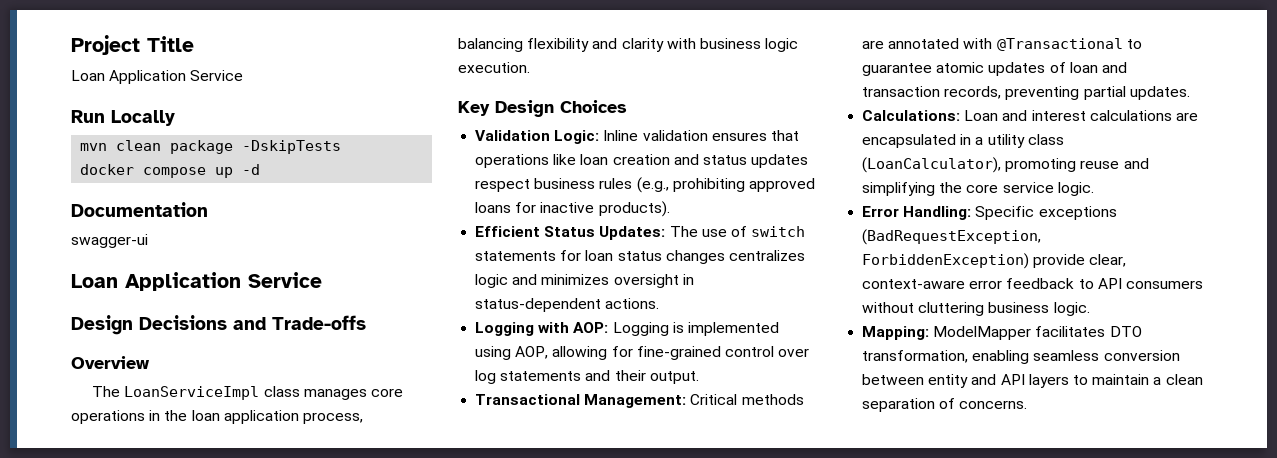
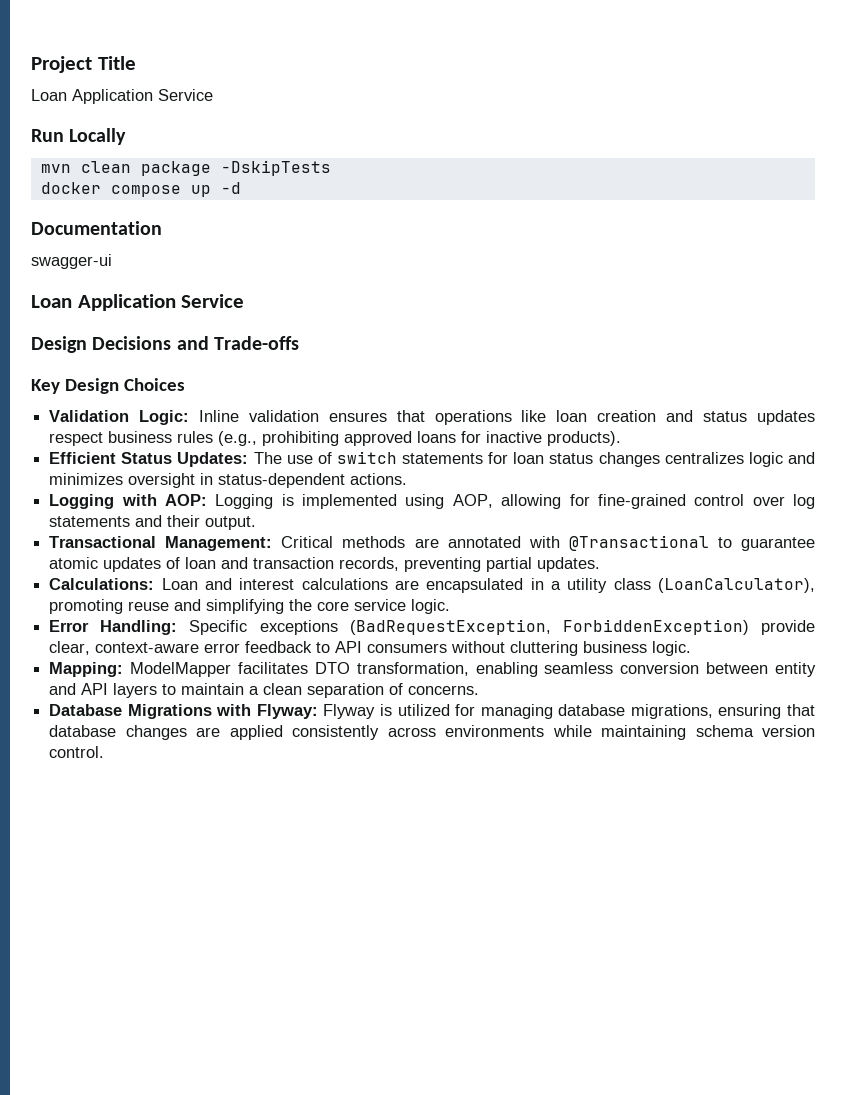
[71,356,150,369] [92,386,403,400] [71,410,363,424] [458,38,799,52] [458,62,530,73] // Overview // The LoanServiceImpl class manages core operations in the loan application process, balancing flexibility and clarity with business logic execution. -> (299, 343) none
(1028, 404) none -> [49,704,815,719] [49,725,816,740] [49,746,105,758] // Database Migrations with Flyway: Flyway is utilized for managing database migrations, ensuring that database changes are applied consistently across environments while maintaining schema version control.

